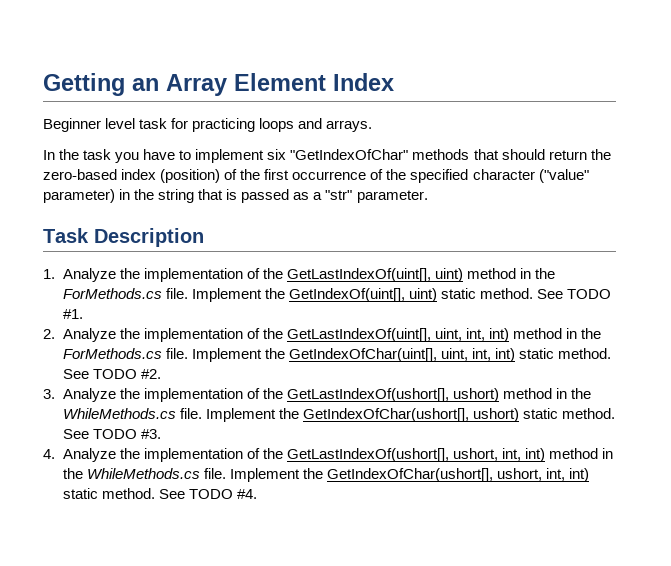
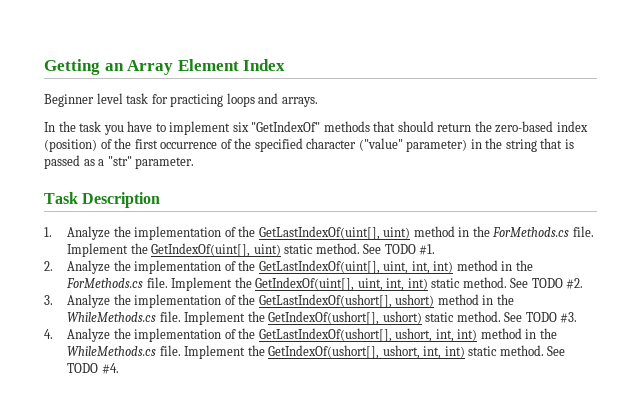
[290,149,409,160] "GetIndexOfChar" -> [251,121,321,132] "GetIndexOf"
[288,348,437,362] GetIndexOfChar(uint[], -> [255,277,355,291] GetIndexOf(uint[],
[302,408,469,422] GetIndexOfChar(ushort[], -> [268,311,380,325] GetIndexOf(ushort[],
[326,468,493,482] GetIndexOfChar(ushort[], -> [268,345,380,359] GetIndexOf(ushort[],

